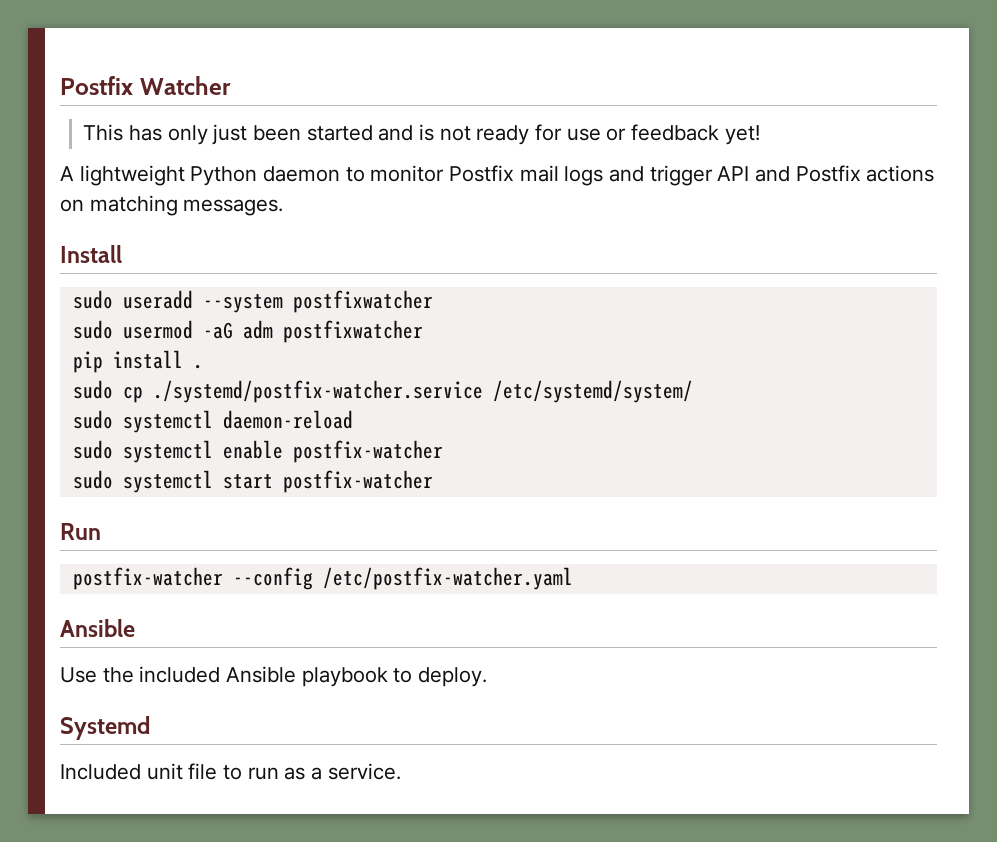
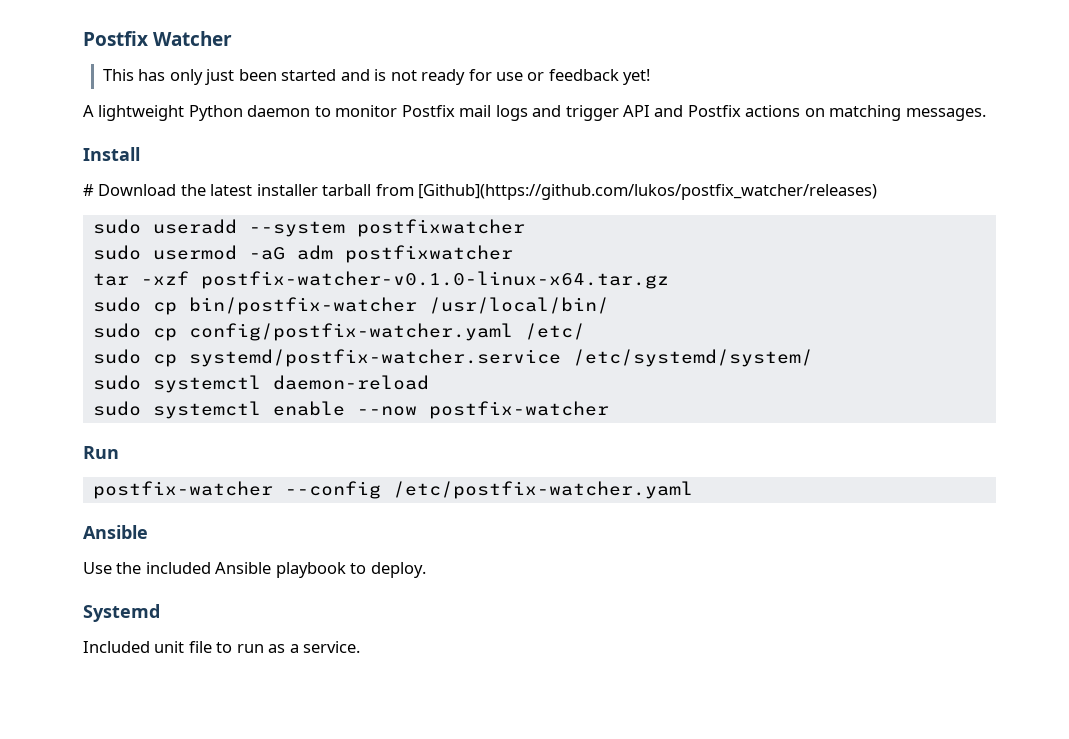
(122, 254) none -> [83,184,878,200] // # Download the latest installer tarball from [Github](https://github.com/lukos/postfix_watcher/releases)
[72,350,203,373] [72,380,483,403] pip install . // sudo cp ./systemd/postfix-watcher.service -> [92,271,669,289] [92,297,609,315] [92,323,585,341] [92,349,561,367] tar -xzf postfix-watcher-v0.1.0-linux-x64.tar.gz // sudo cp bin/postfix-watcher /usr/local/bin/ // sudo cp config/postfix-watcher.yaml /etc/ // sudo cp systemd/postfix-watcher.service
[292,440,443,463] [72,470,273,493] postfix-watcher // sudo systemctl start -> [356,406,417,416] --now

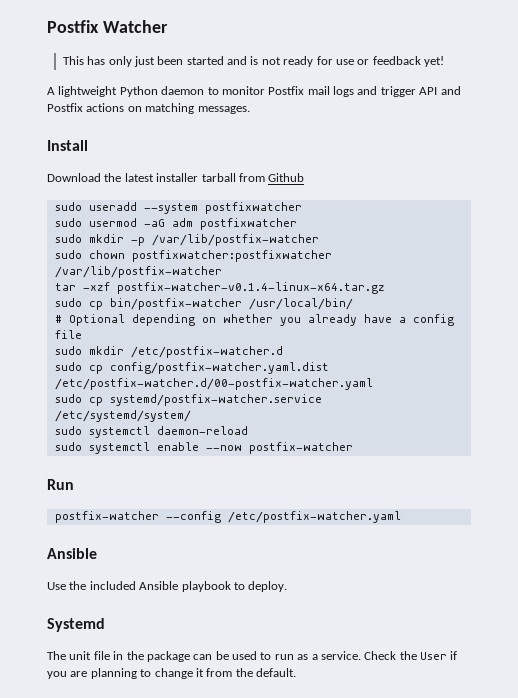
[83,184,94,196] # -> (88, 145) none
[418,184,878,200] [Github](https://github.com/lukos/postfix_watcher/releases) -> [268,173,305,182] Github
(513, 254) none -> [54,234,319,246] [54,250,332,262] [54,266,222,278] // sudo mkdir -p /var/lib/postfix-watcher // sudo chown postfixwatcher:postfixwatcher /var/lib/postfix-watcher
[200,271,669,289] postfix-watcher-v0.1.0-linux-x64.tar.gz -> [116,282,385,294] postfix-watcher-v0.1.4-linux-x64.tar.gz
[92,323,585,341] // sudo cp config/postfix-watcher.yaml /etc/ -> [54,314,454,326] [54,330,82,339] [54,346,283,358] [54,362,329,374] [54,378,373,390] // # Optional depending on whether you already have a config file // sudo mkdir /etc/postfix-watcher.d // sudo cp config/postfix-watcher.yaml.dist /etc/postfix-watcher.d/00-postfix-watcher.yaml
[83,641,150,653] Included -> [47,651,66,660] The
(212, 647) none -> [113,651,257,662] in the package can be used
(361, 647) none -> [364,651,458,660] [47,668,296,679] Check the User if you are planning to change it from the default.

